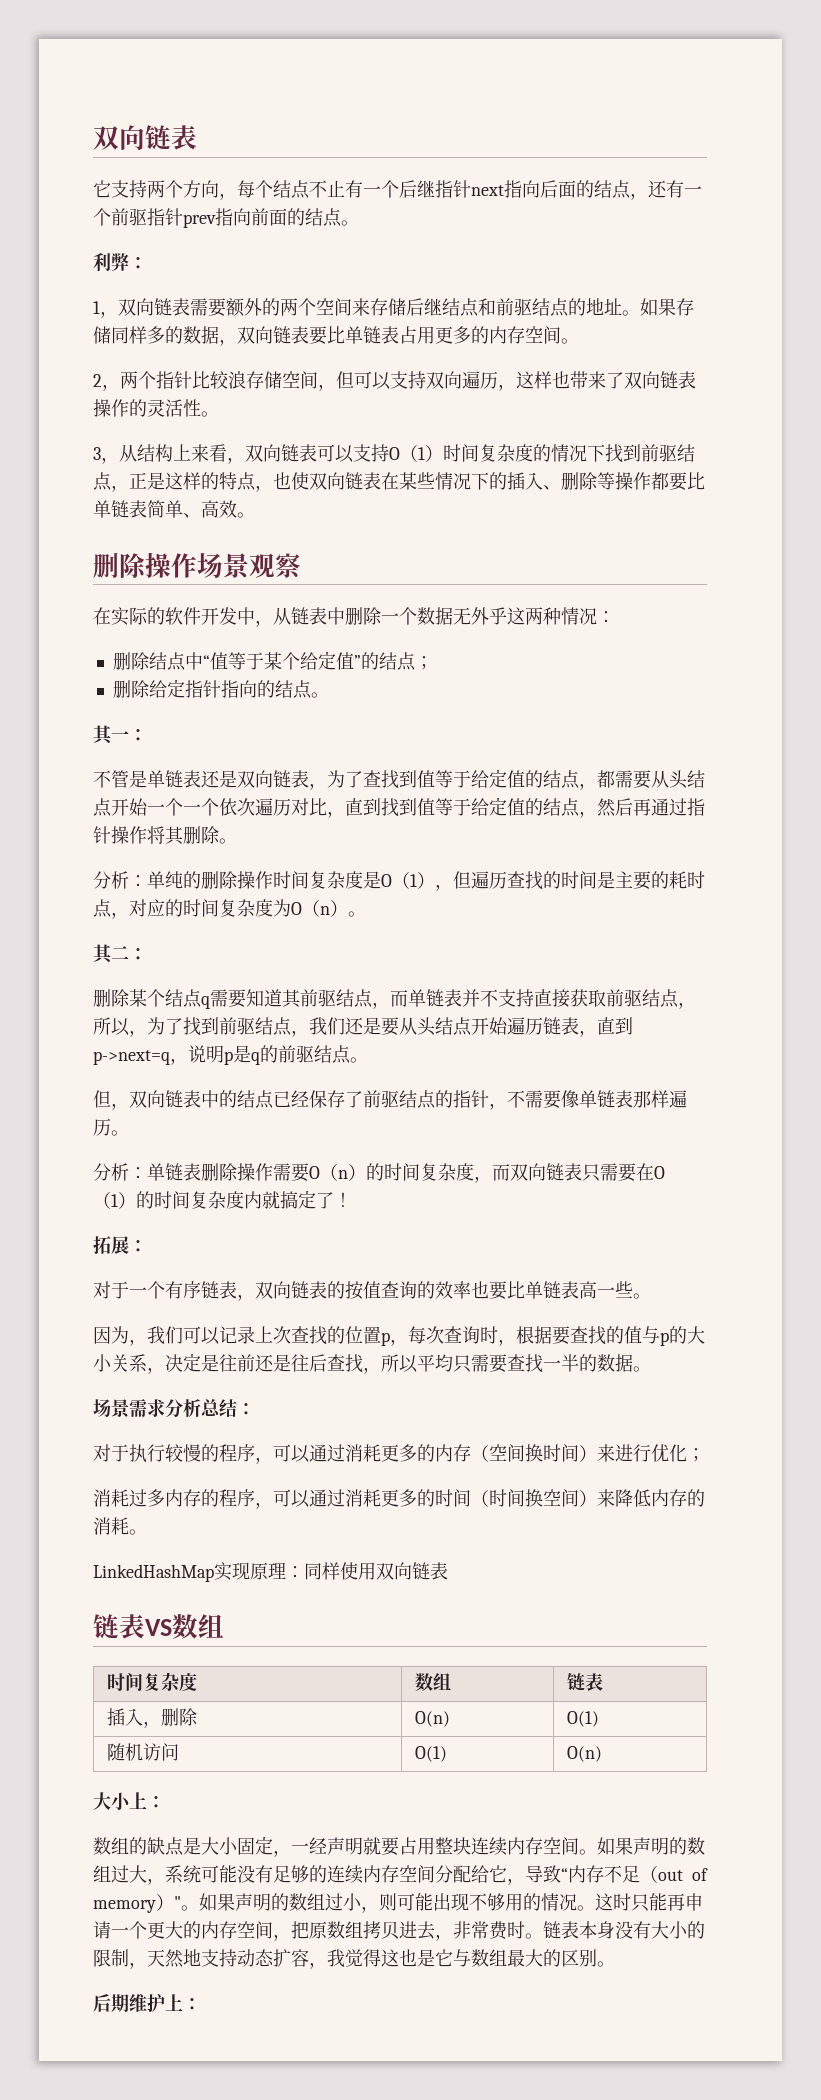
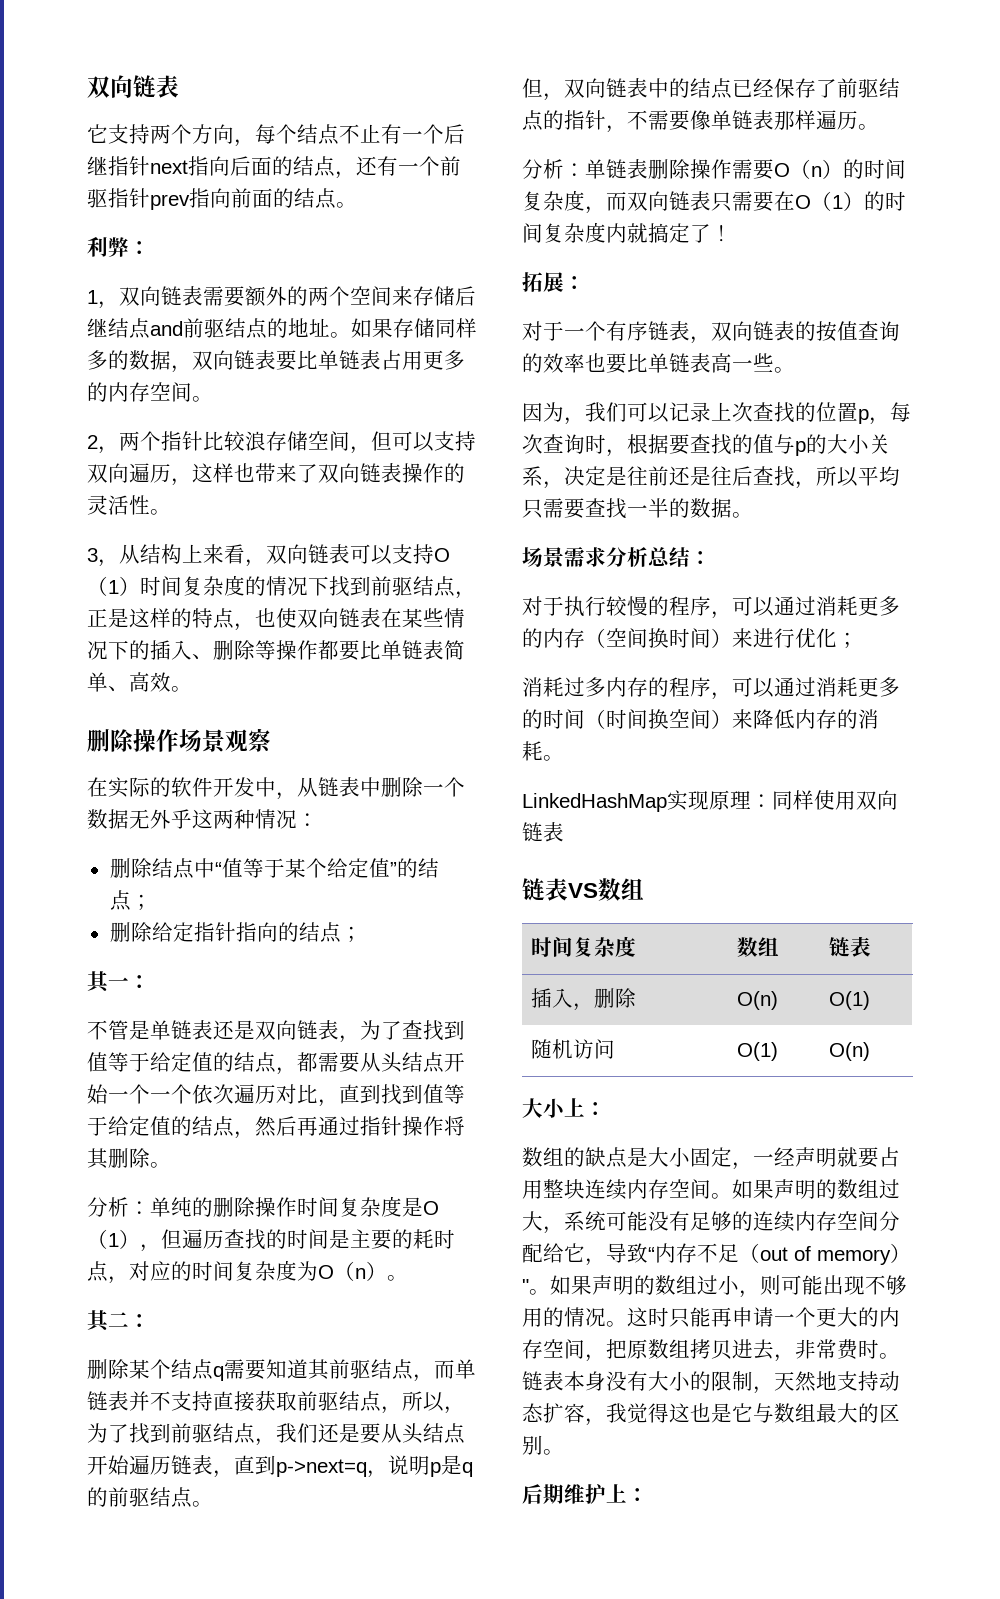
[478,298,496,316] 和 -> [150,321,183,336] and
[310,692,329,698] 。 -> [340,926,362,942] ；

